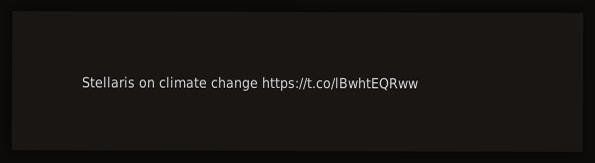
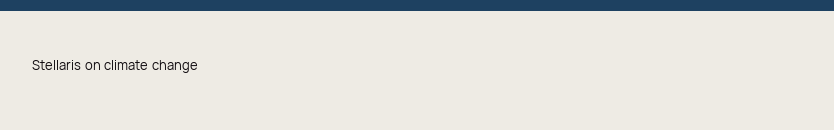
[261,76,419,92] https://t.co/lBwhtEQRww -> (198, 66) none

